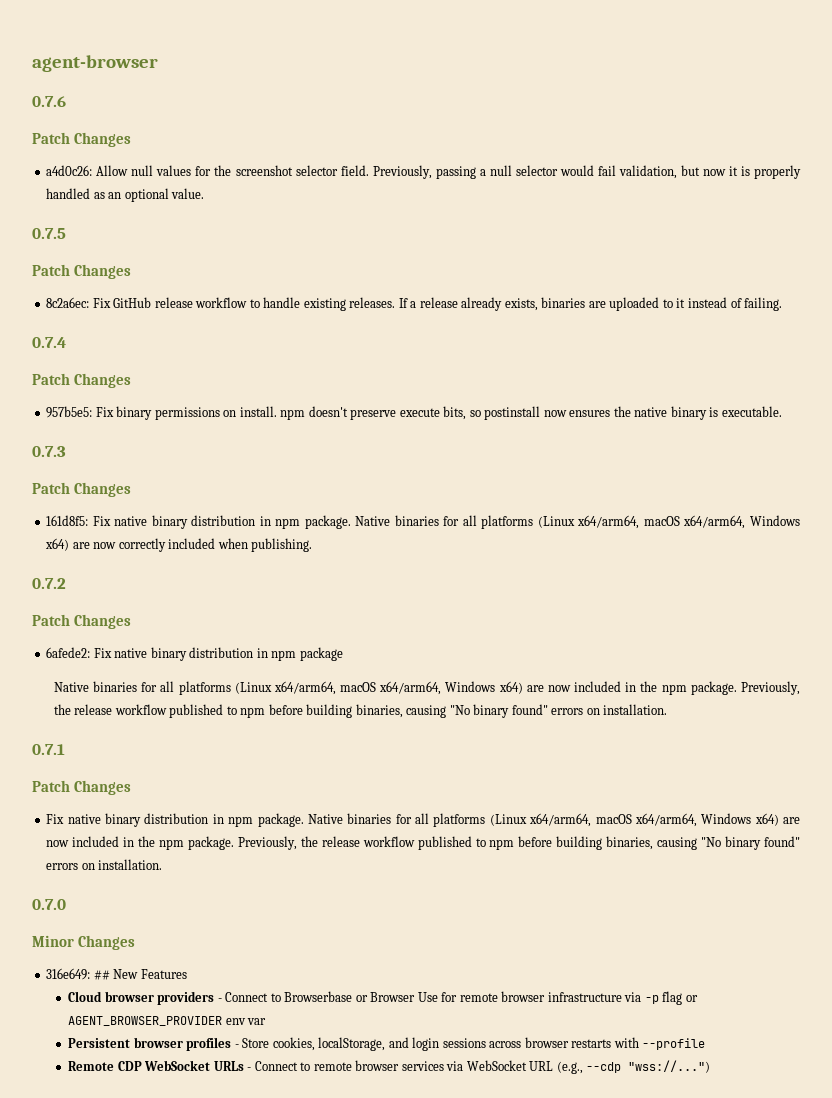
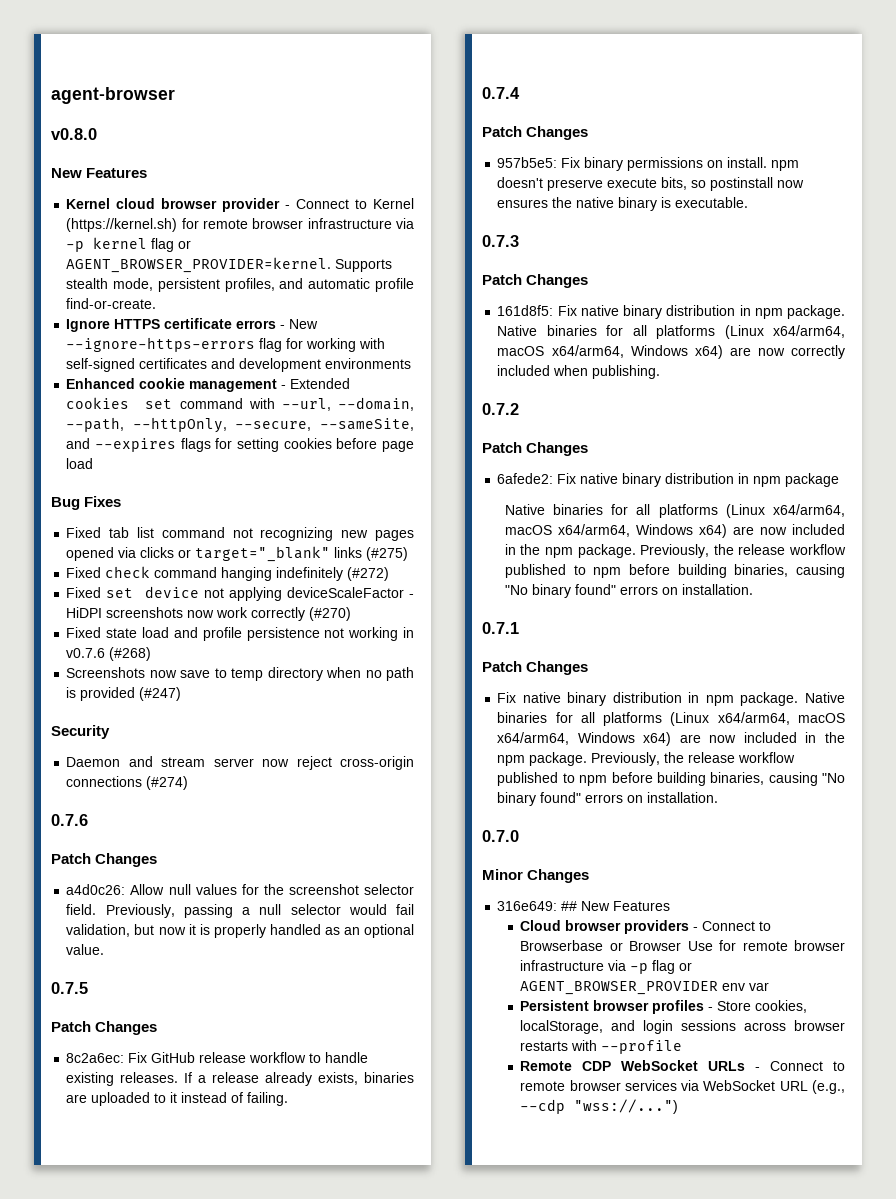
(158, 63) none -> [51,128,97,140] [51,168,148,178] [66,198,414,212] [66,218,414,232] [66,237,192,252] [66,257,393,273] [66,278,414,292] [66,298,157,309] [66,318,319,332] [66,337,386,352] [66,358,412,372] [66,378,351,392] [66,397,415,411] [66,417,415,433] [66,438,414,452] [66,458,94,469] [51,496,122,510] [66,527,415,541] [66,546,409,562] [66,566,390,581] [66,586,415,601] [66,607,352,621] [66,627,414,641] [66,647,152,661] [66,667,414,681] [66,687,182,701] [51,725,110,739] [66,756,415,770] [66,776,189,790] // v0.8.0 // New Features // Kernel cloud browser provider - Connect to Kernel (https://kernel.sh) for remote browser infrastructure via -p kernel flag or AGENT_BROWSER_PROVIDER=kernel. Supports stealth mode, persistent profiles, and automatic profile find-or-create. // Ignore HTTPS certificate errors - New --ignore-https-errors flag for working with self-signed certificates and development environments // Enhanced cookie management - Extended cookies set command with --url, --domain, --path, --httpOnly, --secure, --sameSite, and --expires flags for setting cookies before page load // Bug Fixes // Fixed tab list command not recognizing new pages opened via clicks or target="_blank" links (#275) // Fixed check command hanging indefinitely (#272) // Fixed set device not applying deviceScaleFactor - HiDPI screenshots now work correctly (#270) // Fixed state load and profile persistence not working in v0.7.6 (#268) // Screenshots now save to temp directory when no path is provided (#247) // Security // Daemon and stream server now reject cross-origin connections (#274)

